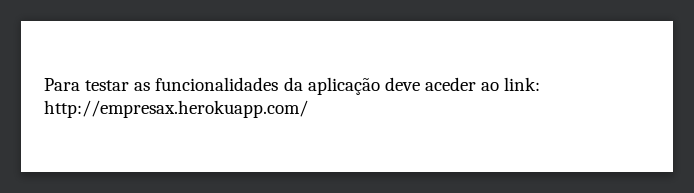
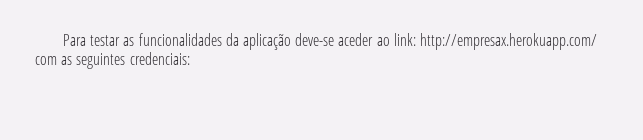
[384,77,420,91] deve -> [295,33,335,46] deve-se
(308, 109) none -> [35,52,190,69] com as seguintes credenciais:

